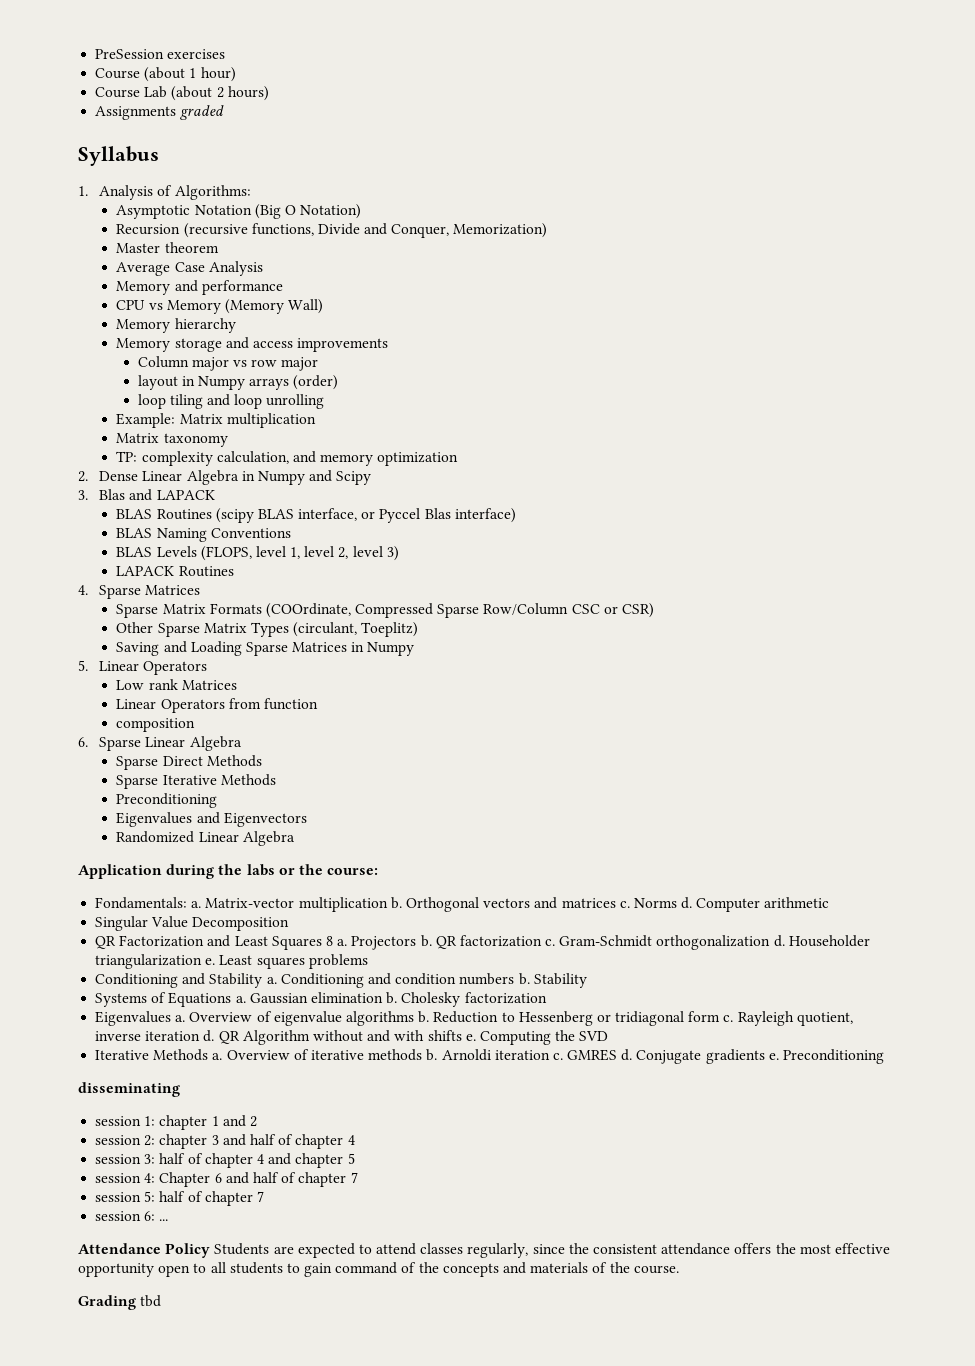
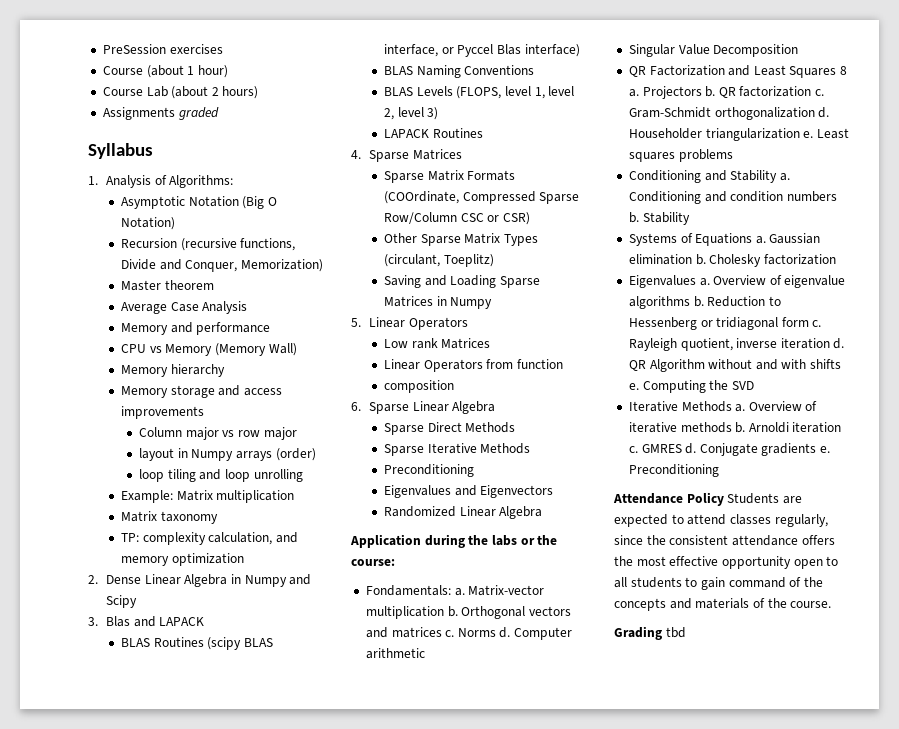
[78,1082,180,1097] [95,1115,257,1130] [95,1134,355,1149] [95,1153,355,1168] [95,1172,358,1187] [95,1191,264,1206] [95,1211,169,1221] // disseminating // session 1: chapter 1 and 2 // session 2: chapter 3 and half of chapter 4 // session 3: half of chapter 4 and chapter 5 // session 4: Chapter 6 and half of chapter 7 // session 5: half of chapter 7 // session 6: ... -> (719, 470) none

